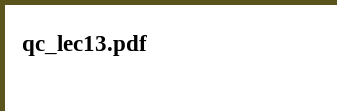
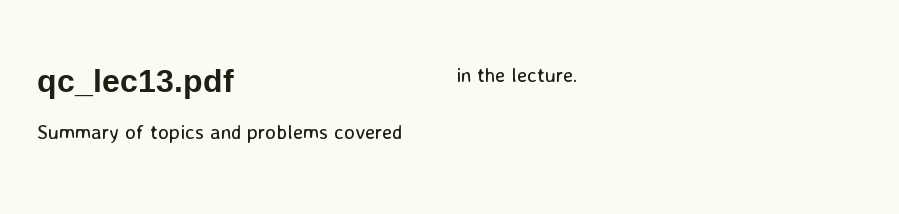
(147, 45) none -> [37,125,402,143] [456,68,577,82] // Summary of topics and problems covered in the lecture.

